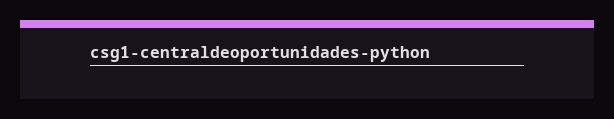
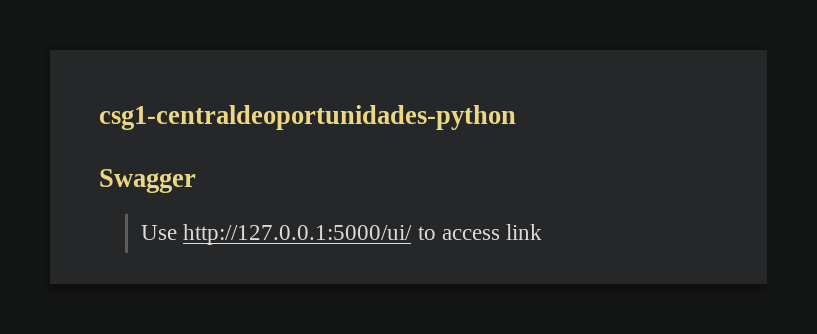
(430, 54) none -> [99,169,196,193] [141,224,542,245] // Swagger // Use http://127.0.0.1:5000/ui/ to access link

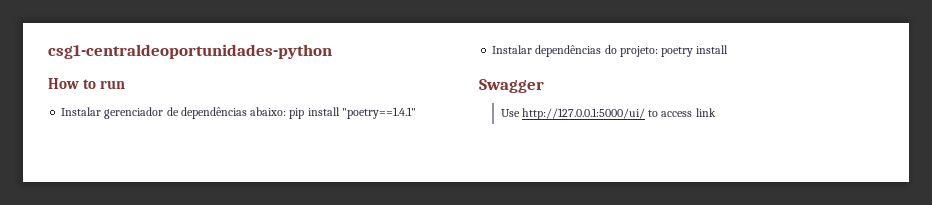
(516, 117) none -> [48,78,126,89] [61,107,416,119] [492,45,729,57] // How to run // Instalar gerenciador de dependências abaixo: pip install "poetry==1.4.1" // Instalar dependências do projeto: poetry install

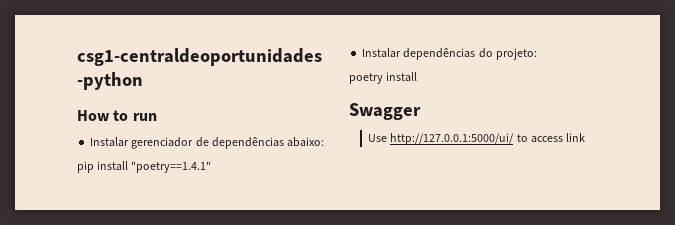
(287, 111) none -> (325, 142) //
(658, 51) none -> (537, 54) //

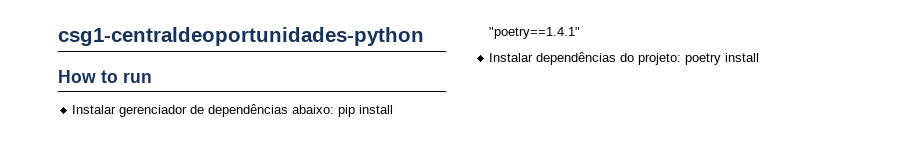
(325, 142) // -> (335, 109) none
(537, 54) // -> (682, 59) none
[349,103,421,120] [368,133,585,145] // Swagger // Use http://127.0.0.1:5000/ui/ to access link -> (760, 57) none

